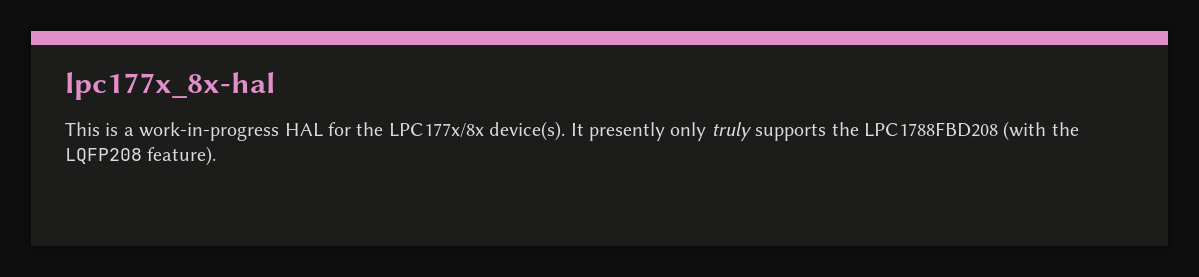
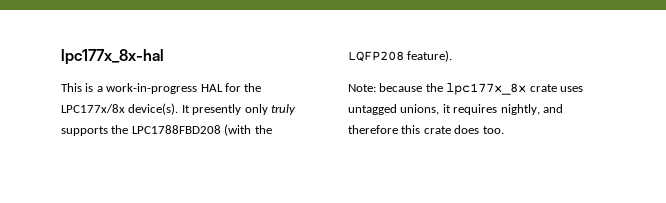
(217, 156) none -> [348,83,583,95] [348,104,563,115] [348,125,504,134] // Note: because the lpc177x_8x crate uses untagged unions, it requires nightly, and therefore this crate does too.

